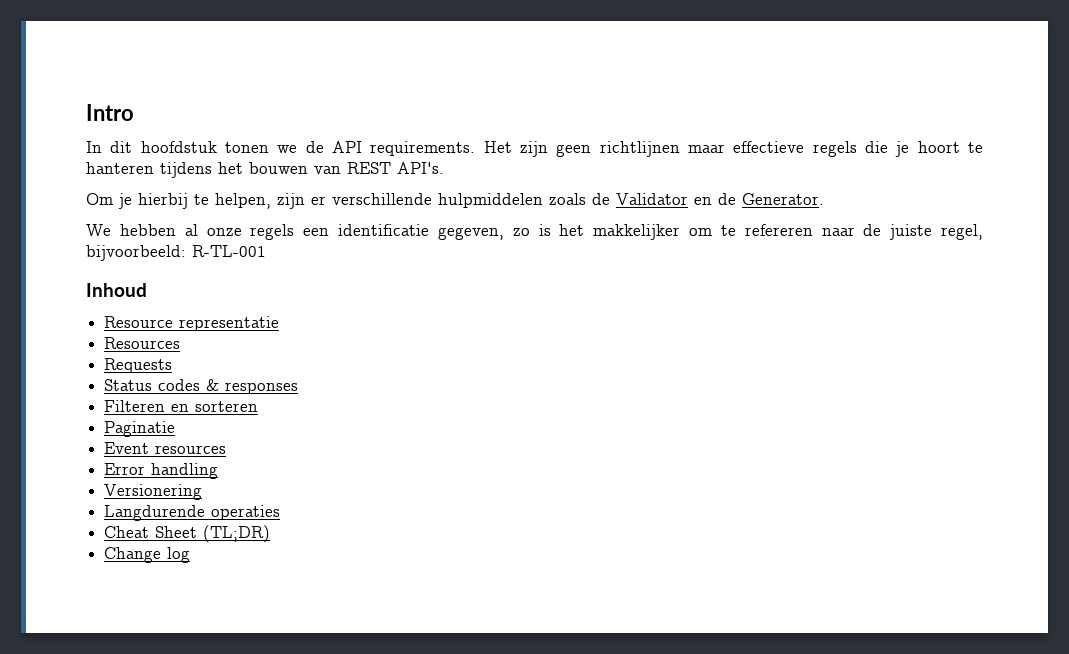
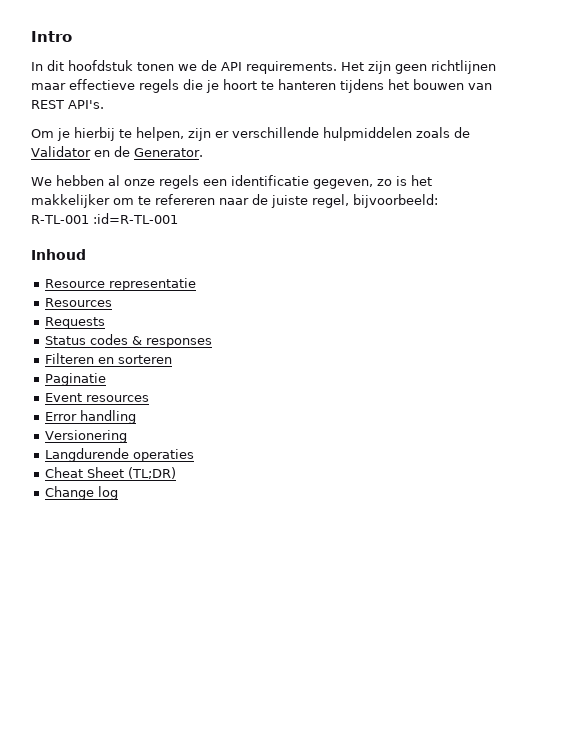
(266, 251) none -> [92,213,178,224] :id=R-TL-001

